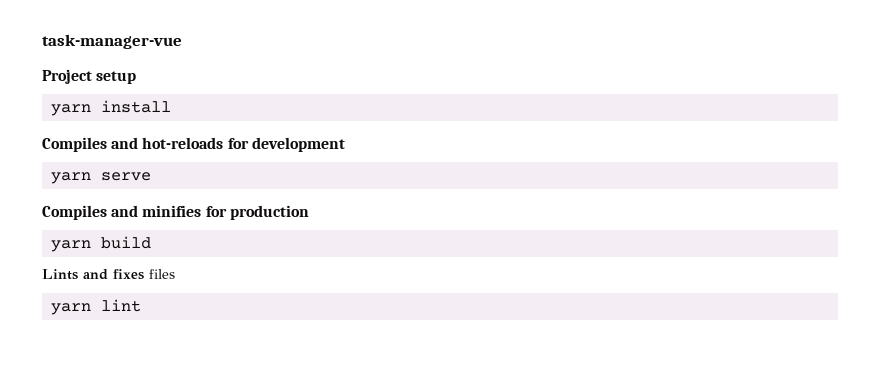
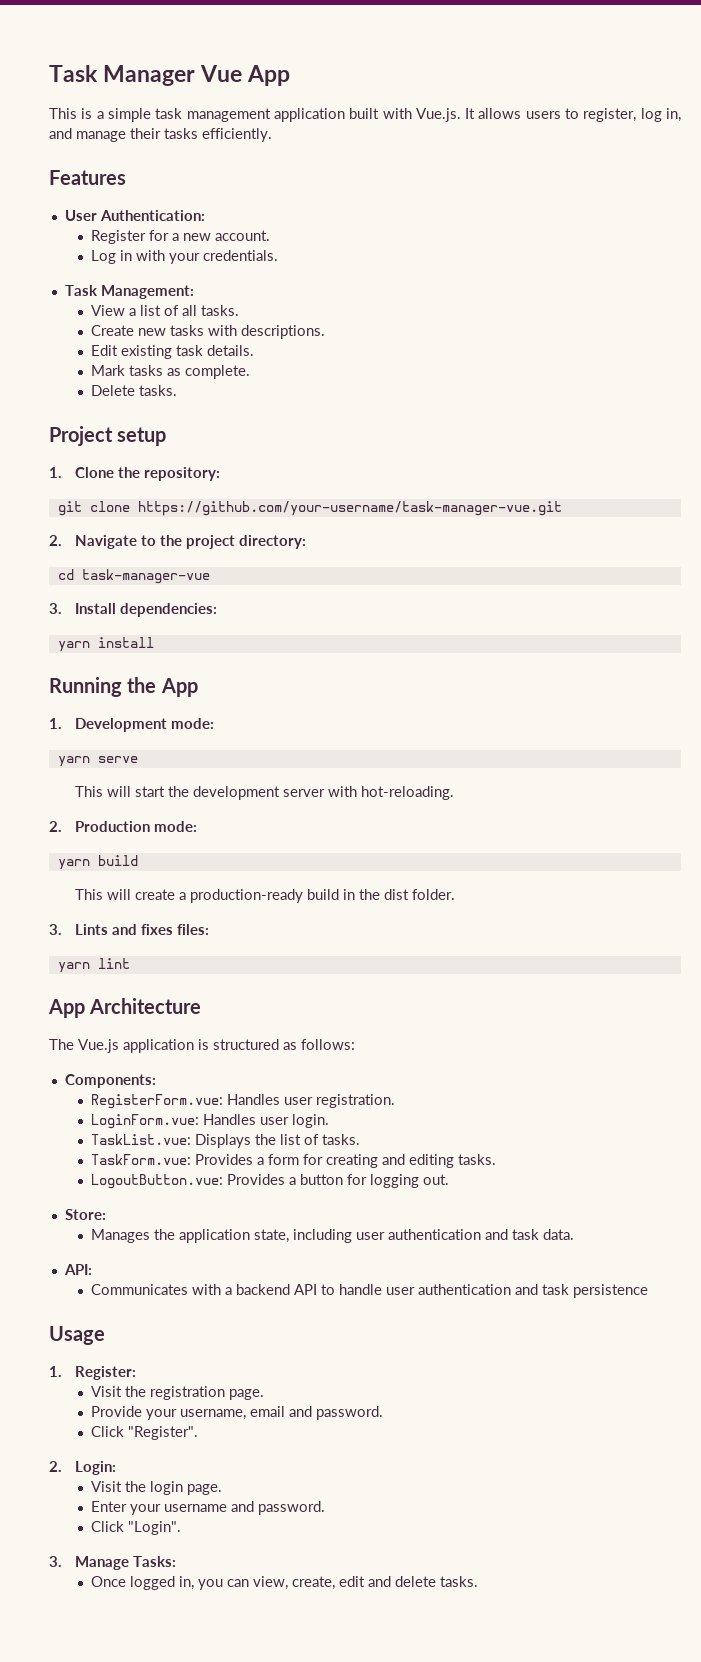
[42,34,182,49] [42,69,137,84] [50,100,171,116] [42,137,345,152] [50,172,151,184] [42,205,309,220] [50,236,151,252] task-manager-vue // Project setup // yarn install // Compiles and hot-reloads for development // yarn serve // Compiles and minifies for production // yarn build // -> [49,65,291,86] [49,108,681,122] [49,128,272,142] [49,170,126,185] [64,210,205,221] [91,230,271,244] [91,250,279,264] [64,285,194,299] [91,305,240,316] [91,325,326,339] [91,345,255,359] [91,365,251,379] [91,385,178,396] [49,426,167,446] [49,467,221,481] [57,501,562,516] [49,535,307,549] [57,569,210,584] [49,603,218,617] [57,637,154,652] [49,677,198,697] [49,718,215,732] [57,756,138,767] [75,786,455,800] [49,821,198,832] [57,855,138,870] [75,889,456,903] [49,924,62,935] Task Manager Vue App // This is a simple task management application built with Vue.js. It allows users to register, log in, and manage their tasks efficiently. // Features // User Authentication: // Register for a new account. // Log in with your credentials. // Task Management: // View a list of all tasks. // Create new tasks with descriptions. // Edit existing task details. // Mark tasks as complete. // Delete tasks. // Project setup // 1. Clone the repository: // git clone https://github.com/your-username/task-manager-vue.git // 2. Navigate to the project directory: // cd task-manager-vue // 3. Install dependencies: // yarn install // Running the App // 1. Development mode: // yarn serve // This will start the development server with hot-reloading. // 2. Production mode: // yarn build // This will create a production-ready build in the dist folder. // 3.
[149,269,175,279] files -> [177,924,210,935] files:
(141, 305) none -> [48,998,202,1018] [49,1039,355,1053] [64,1074,156,1088] [91,1094,396,1109] [91,1114,330,1129] [91,1134,361,1148] [91,1154,497,1168] [91,1174,450,1189] [64,1209,106,1220] [91,1229,575,1243] [63,1264,92,1275] [91,1284,649,1298] [49,1326,105,1345] [49,1366,137,1380] [91,1386,265,1400] [91,1406,384,1420] [91,1426,199,1440] [49,1461,117,1475] [91,1481,223,1495] [91,1501,326,1515] [91,1521,182,1535] [49,1556,177,1570] [91,1576,479,1590] // App Architecture // The Vue.js application is structured as follows: // Components: // RegisterForm.vue: Handles user registration. // LoginForm.vue: Handles user login. // TaskList.vue: Displays the list of tasks. // TaskForm.vue: Provides a form for creating and editing tasks. // LogoutButton.vue: Provides a button for logging out. // Store: // Manages the application state, including user authentication and task data. // API: // Communicates with a backend API to handle user authentication and task persistence // Usage // 1. Register: // Visit the registration page. // Provide your username, email and password. // Click "Register". // 2. Login: // Visit the login page. // Enter your username and password. // Click "Login". // 3. Manage Tasks: // Once logged in, you can view, create, edit and delete tasks.

